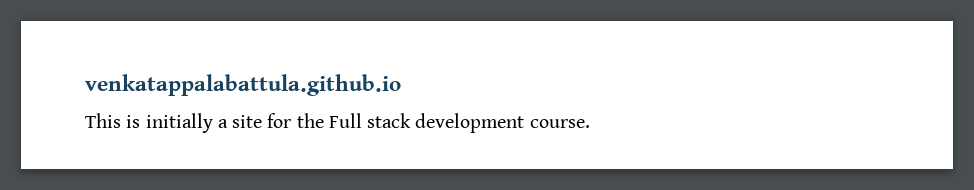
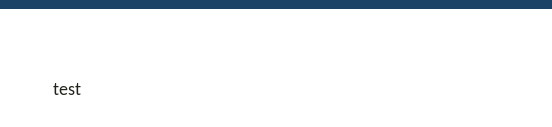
[85,74,401,96] [85,113,590,133] venkatappalabattula.github.io // This is initially a site for the Full stack development course. -> [53,83,81,95] test

